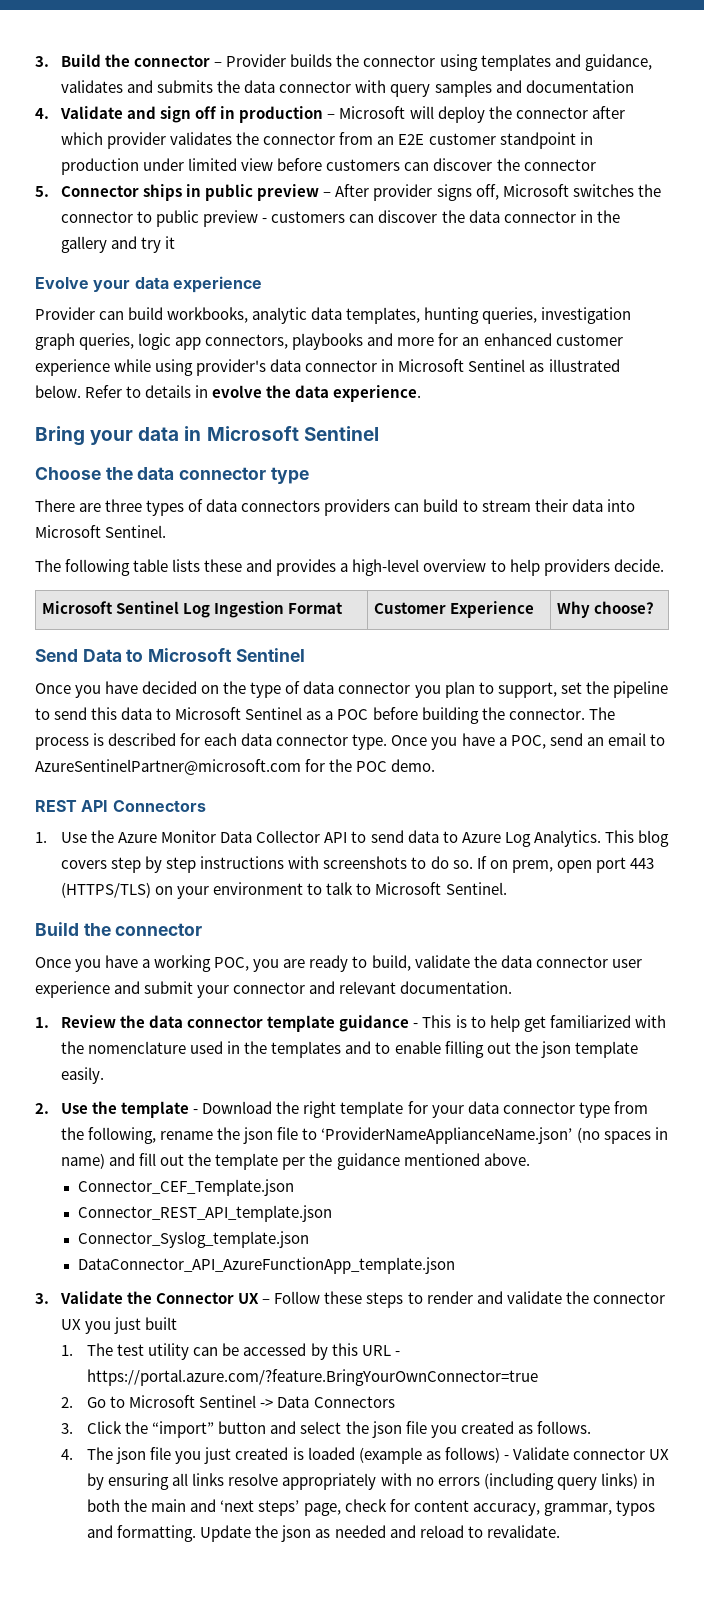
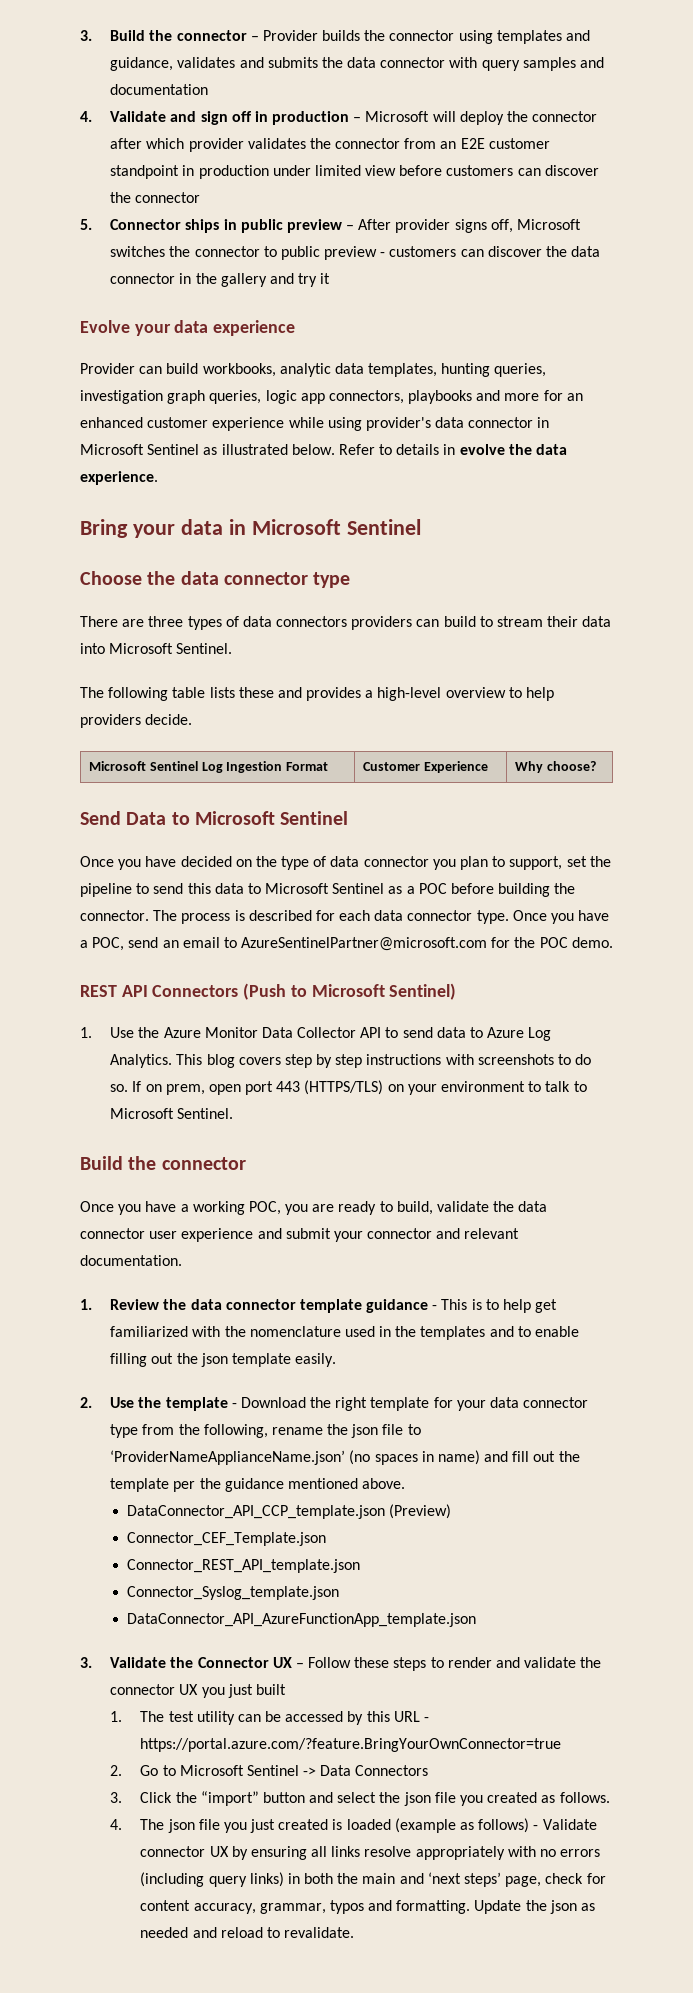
(206, 806) none -> [243,983,457,1000] (Push to Microsoft Sentinel)
(530, 1159) none -> [127,1504,452,1519] // DataConnector_API_CCP_template.json (Preview)

